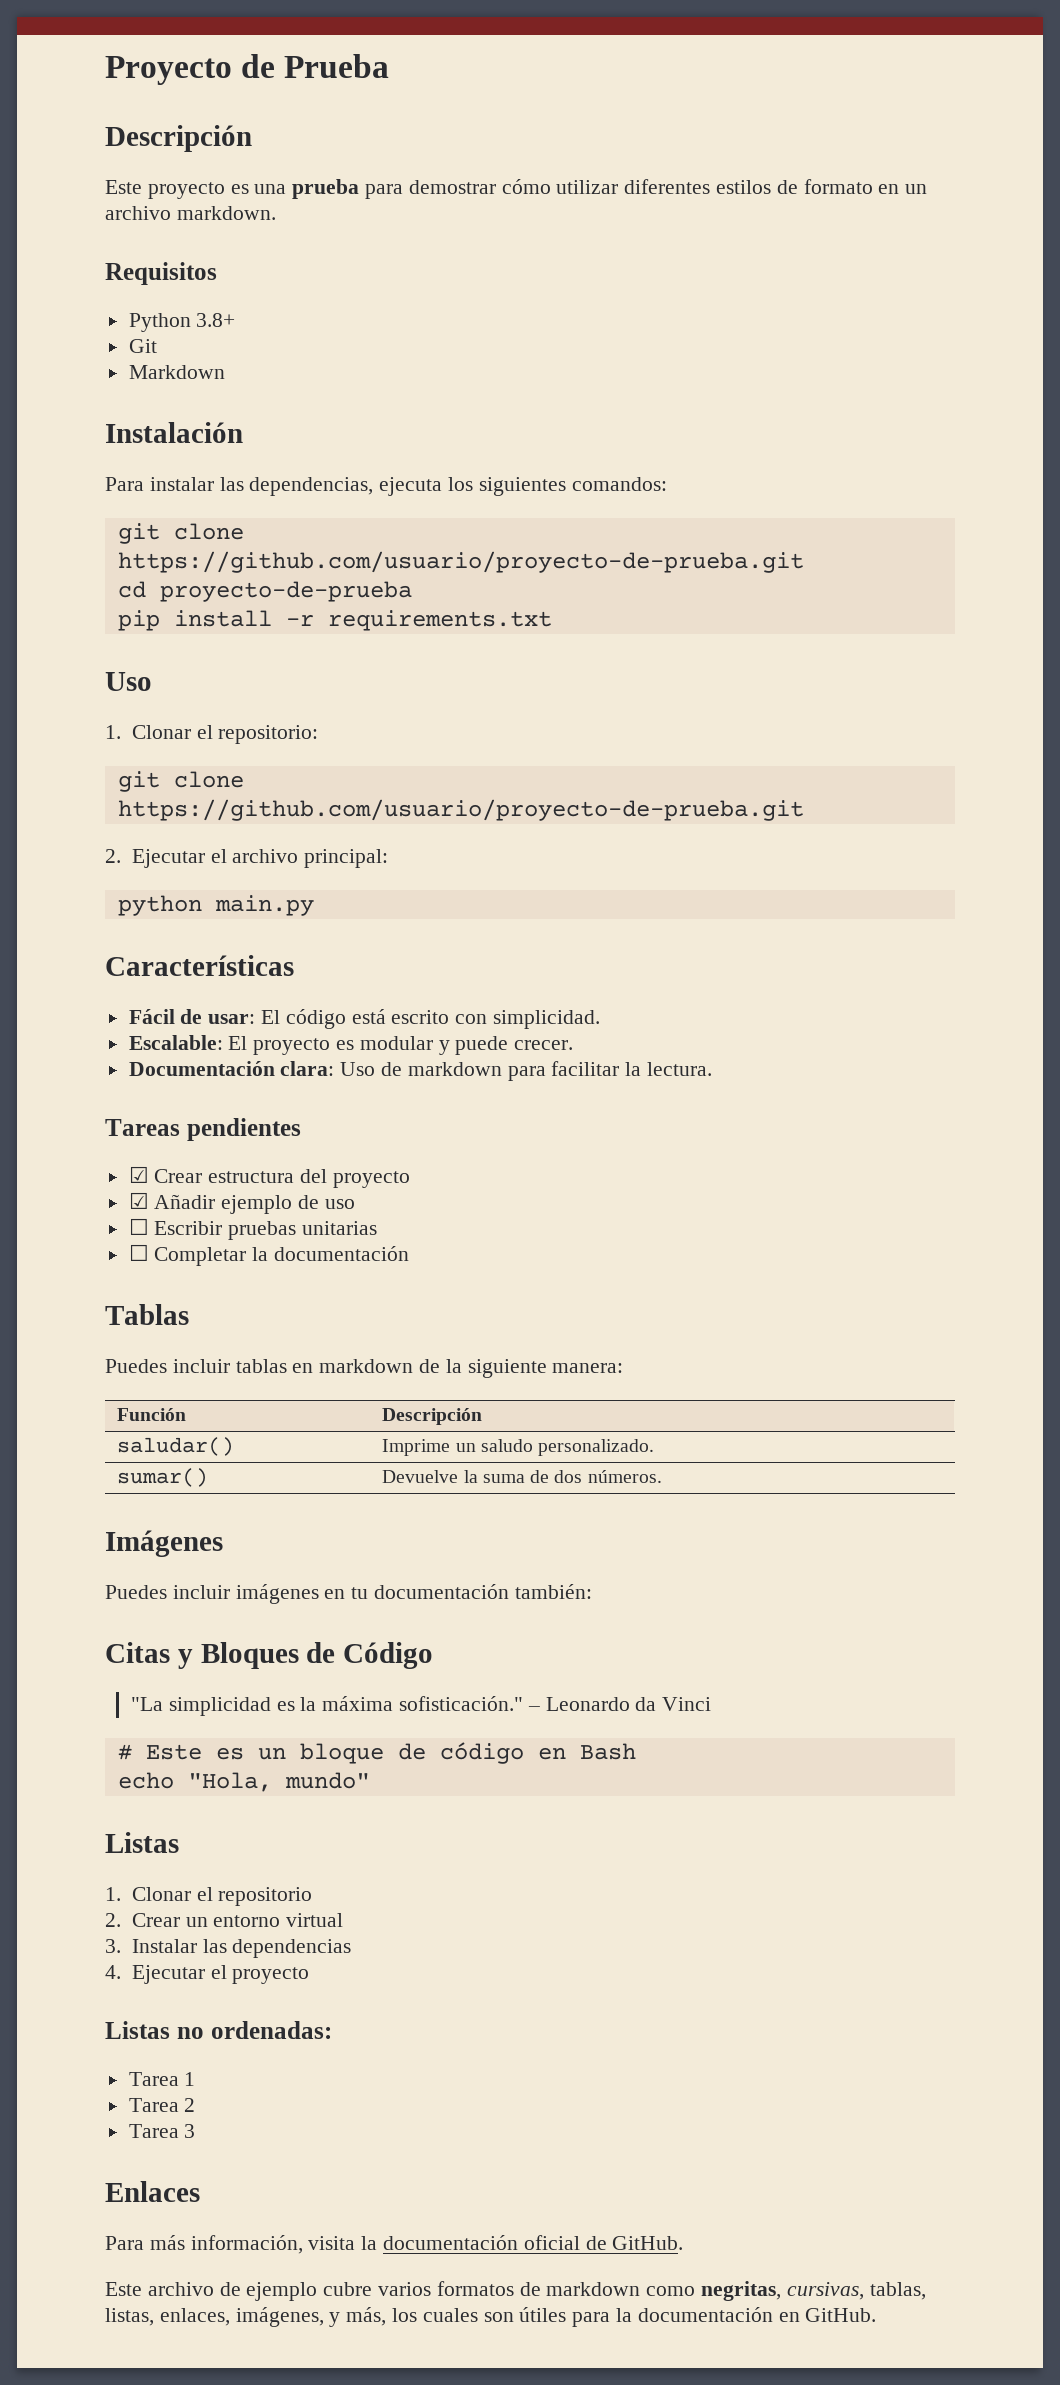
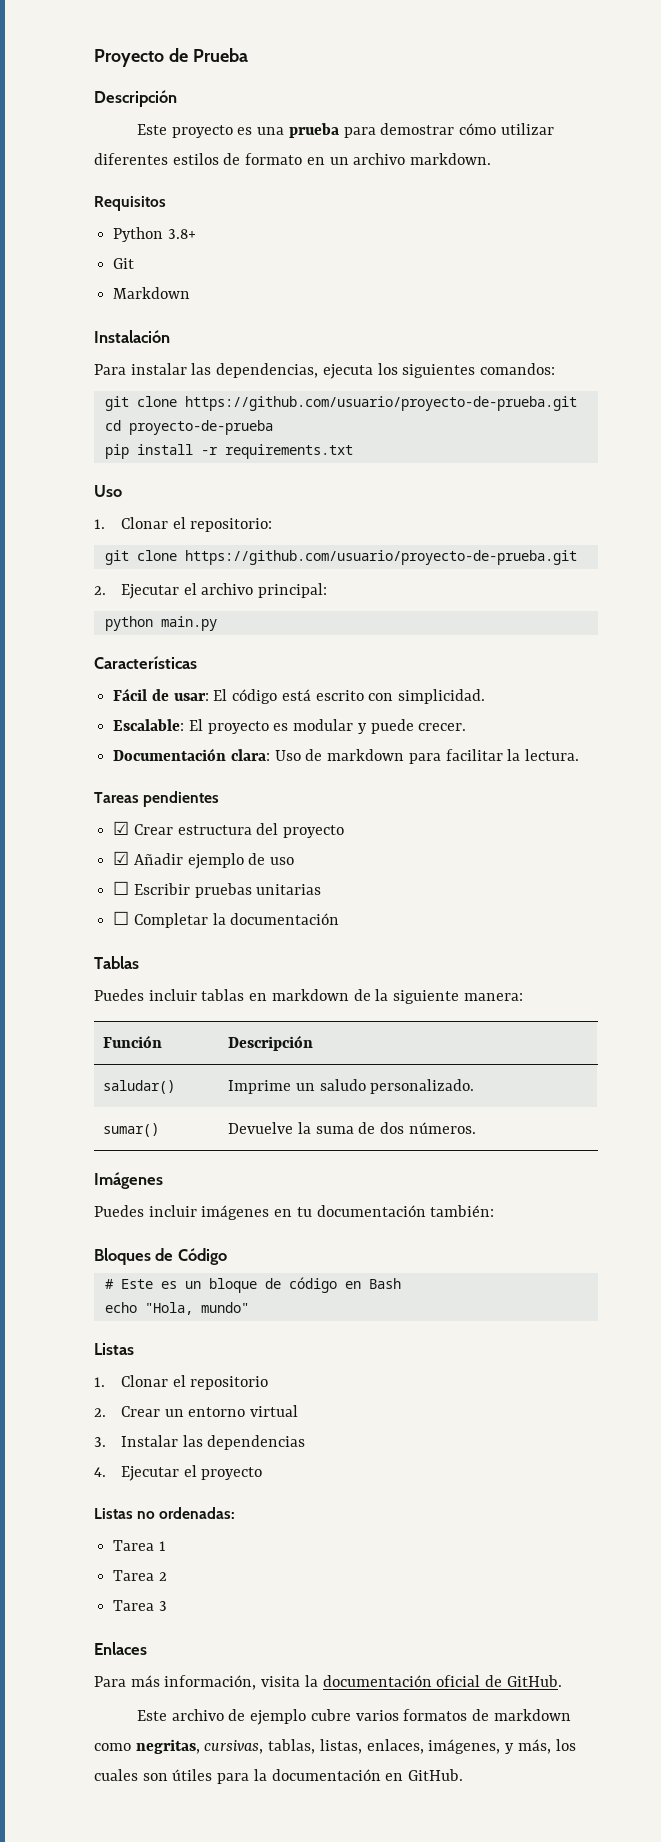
[105,1642,193,1669] Citas y -> (495, 1211) none
[130,1696,712,1716] // "La simplicidad es la máxima sofisticación." – Leonardo da Vinci -> (227, 1256) none

